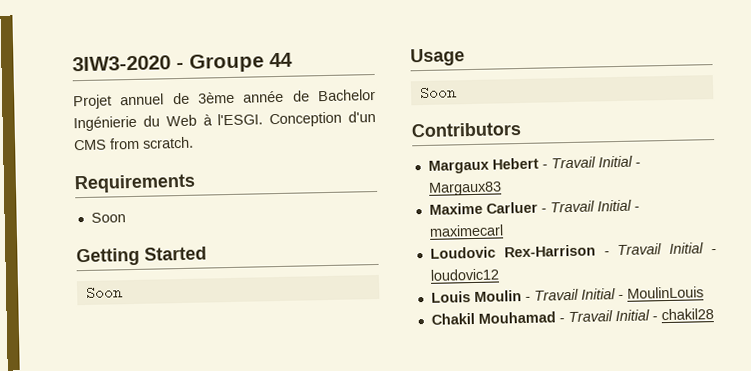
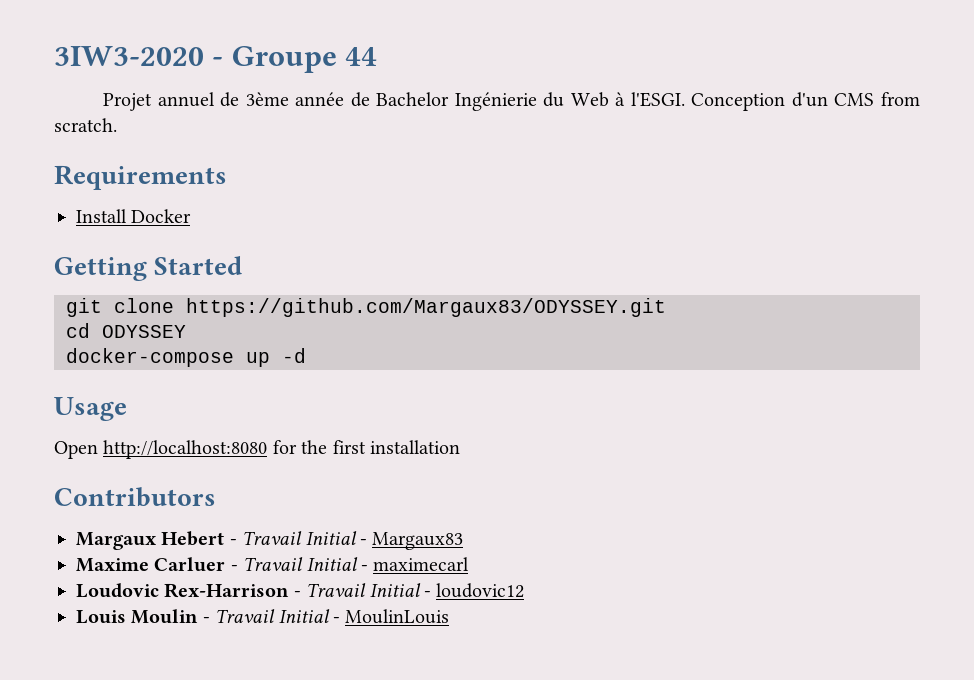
[90,212,126,223] Soon -> [76,209,192,223] Install Docker
[85,285,123,301] [410,48,465,67] [418,85,457,101] Soon // Usage // Soon -> [66,298,666,317] [66,323,186,338] [66,348,306,367] [54,397,127,421] [54,440,460,459] git clone https://github.com/Margaux83/ODYSSEY.git // cd ODYSSEY // docker-compose up -d // Usage // Open http://localhost:8080 for the first installation
[430,308,714,325] // Chakil Mouhamad - Travail Initial - chakil28 -> (450, 616) none

